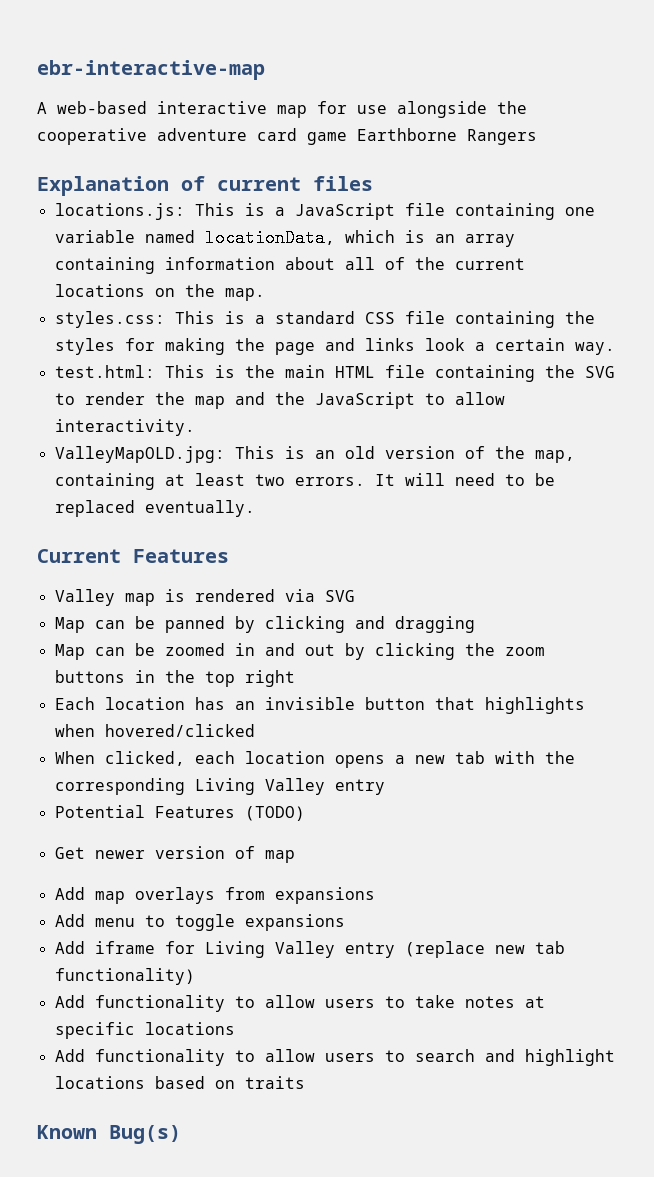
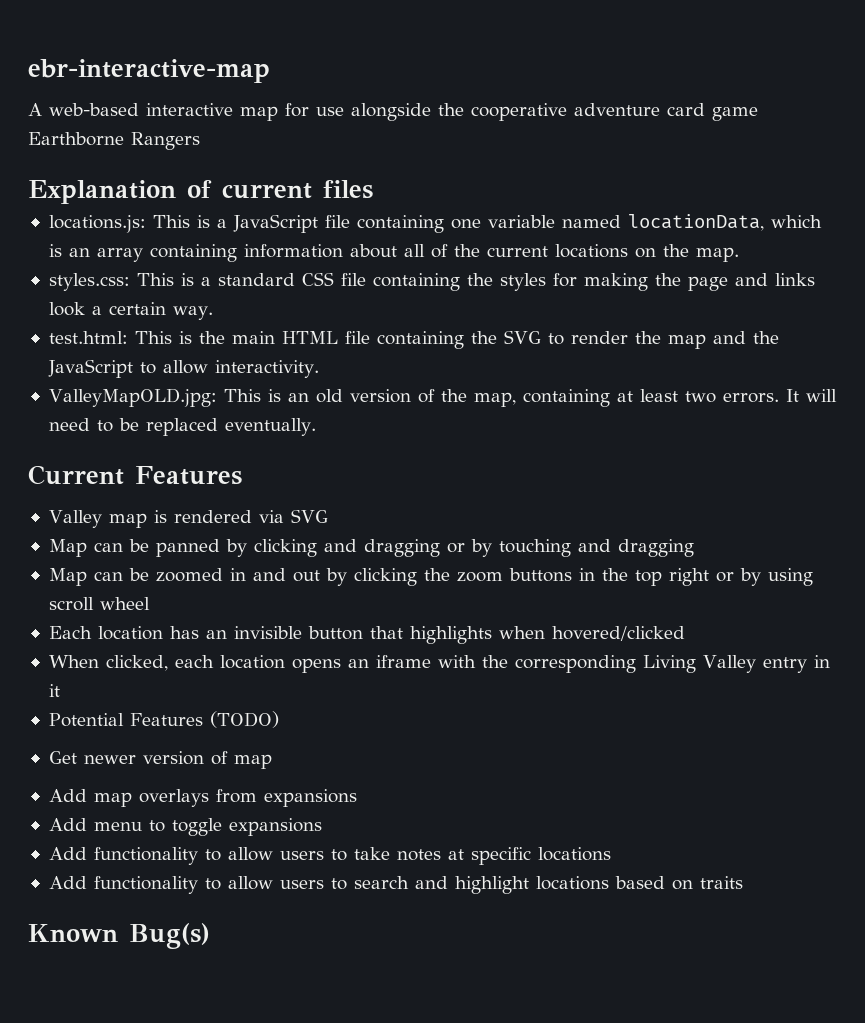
(475, 624) none -> [446,539,694,557] or by touching and dragging
(295, 678) none -> [715,568,813,586] [48,597,150,611] or by using scroll wheel
[394,751,485,764] a new tab -> [347,655,431,668] an iframe
(385, 787) none -> [813,655,830,668] [48,684,60,697] in it
[54,941,565,958] [54,968,195,985] // Add iframe for Living Valley entry (replace new tab functionality) -> (322, 827) none

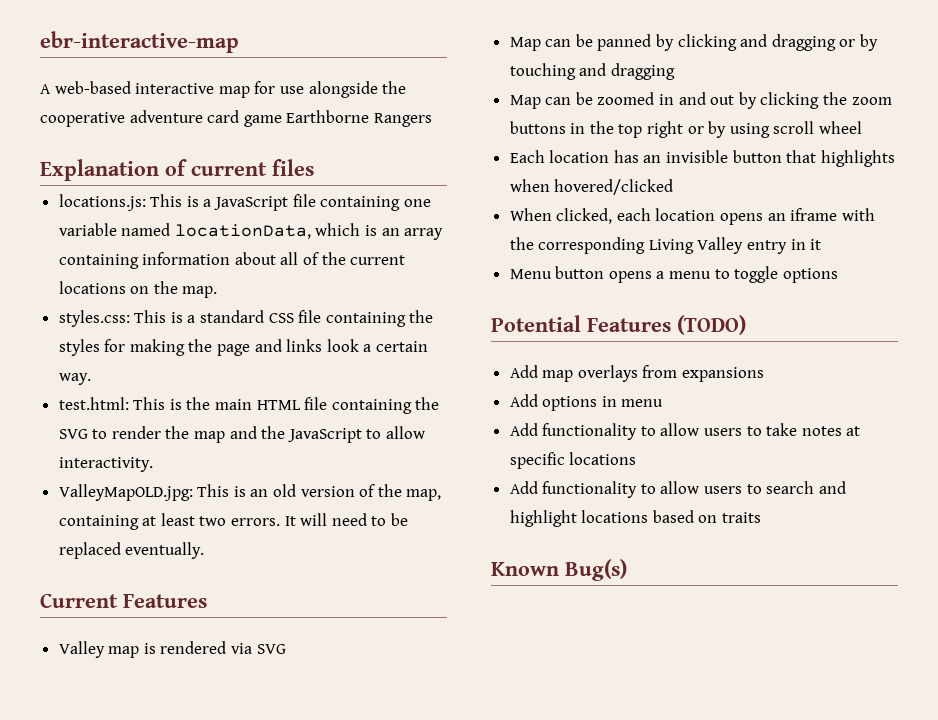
[48,711,279,728] [48,751,272,769] Potential Features (TODO) // Get newer version of map -> [509,266,838,283] [491,315,746,335] Menu button opens a menu to toggle options // Potential Features (TODO)
[93,818,322,836] menu to toggle expansions -> [542,396,664,411] options in menu

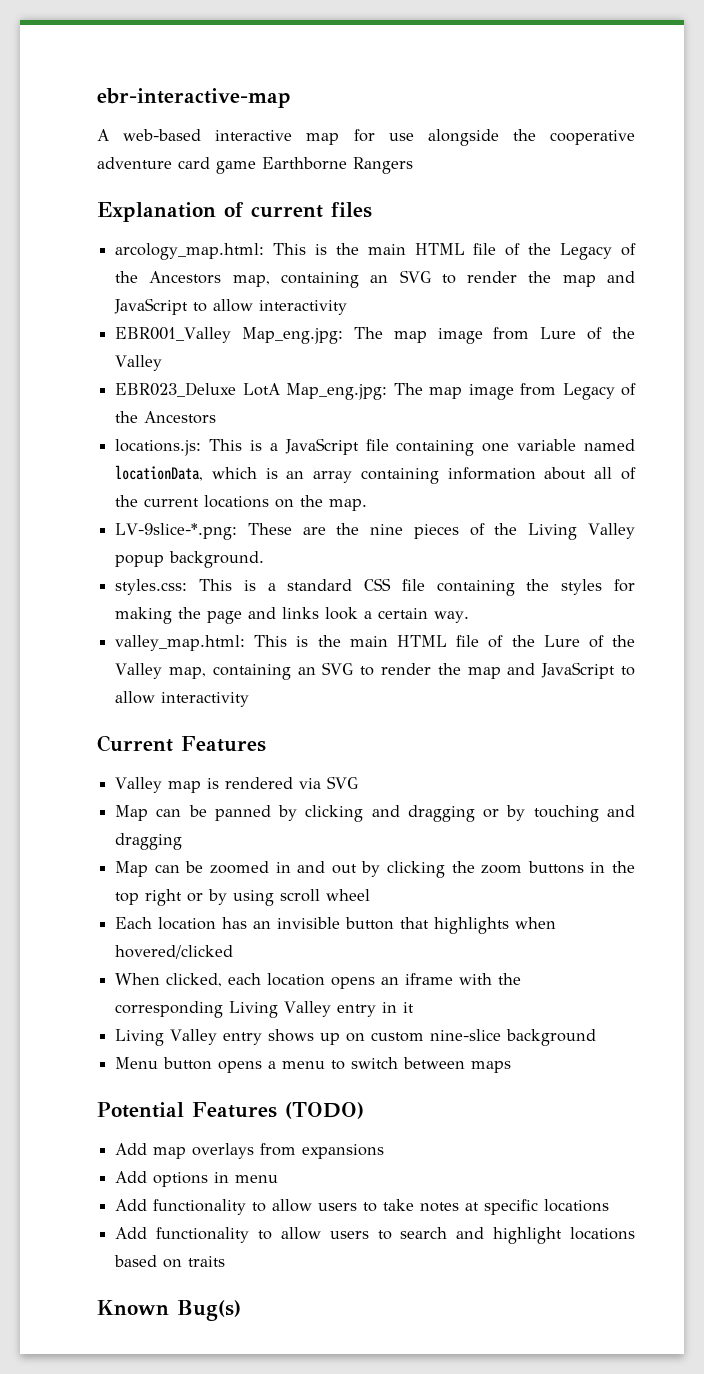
(314, 167) none -> [115,243,636,260] [115,270,635,288] [114,298,348,315] [115,327,635,344] [115,355,163,371] [115,382,636,400] [115,411,217,424] // arcology_map.html: This is the main HTML file of the Legacy of the Ancestors map, containing an SVG to render the map and JavaScript to allow interactivity // EBR001_Valley Map_eng.jpg: The map image from Lure of the Valley // EBR023_Deluxe LotA Map_eng.jpg: The map image from Legacy of the Ancestors
(218, 292) none -> [115,523,636,540] [115,551,265,568] // LV-9slice-*.png: These are the nine pieces of the Living Valley popup background.
[58,397,440,414] [58,426,426,443] [58,457,153,472] [58,484,442,501] [58,513,409,530] [58,542,205,559] test.html: This is the main HTML file containing the SVG to render the map and the JavaScript to allow interactivity. // ValleyMapOLD.jpg: This is an old version of the map, containing at least two errors. It will need to be replaced eventually. -> [115,635,635,651] [115,662,635,680] [115,691,250,707] valley_map.html: This is the main HTML file of the Lure of the Valley map, containing an SVG to render the map and JavaScript to allow interactivity
(822, 244) none -> [115,1029,597,1046] // Living Valley entry shows up on custom nine-slice background
[734,266,838,283] toggle options -> [351,1057,512,1073] switch between maps

